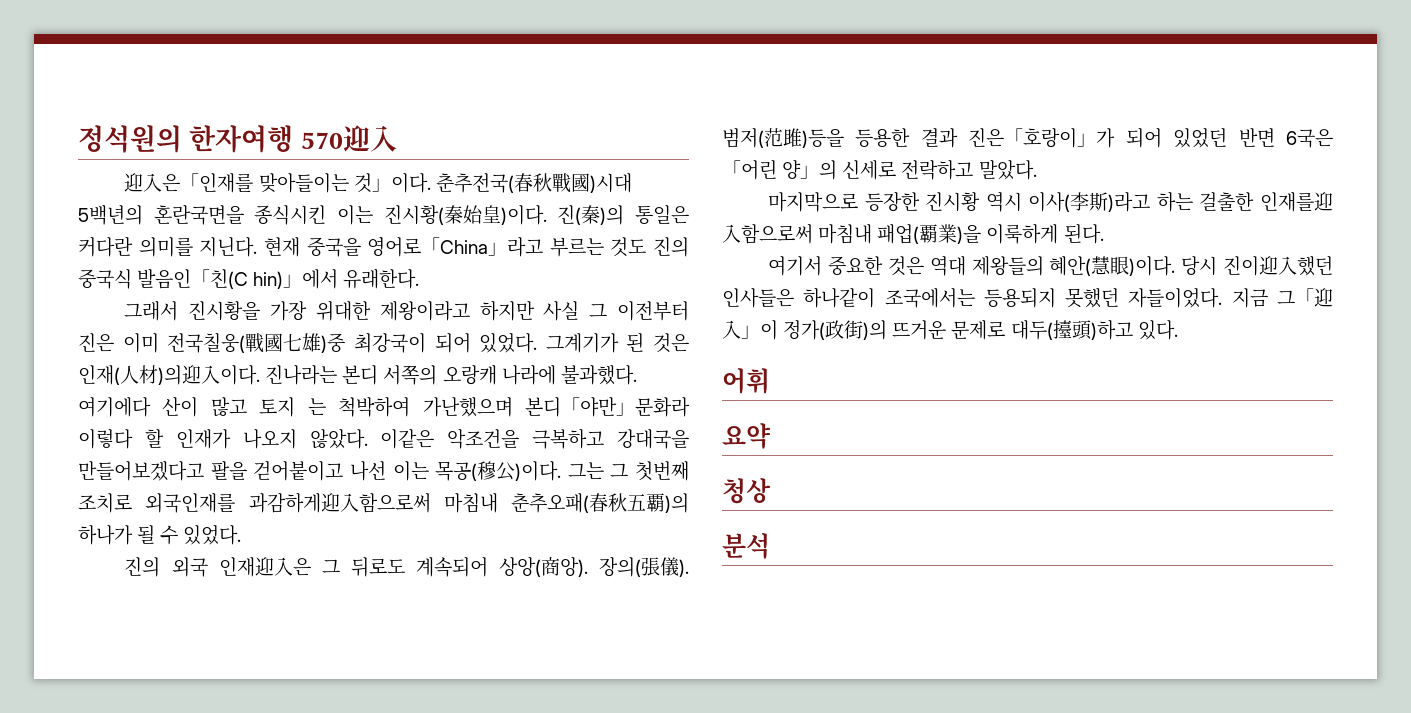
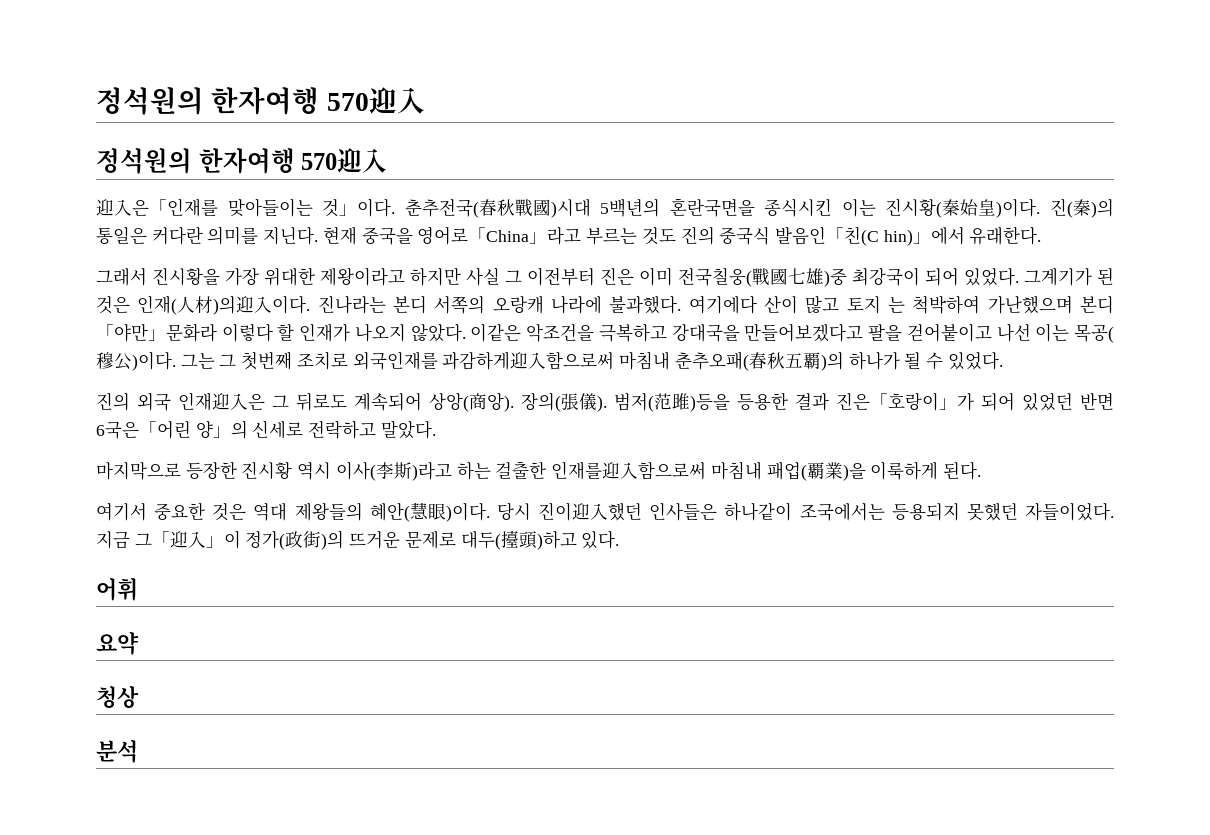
[78,125,397,153] 정석원의 한자여행 570迎入 -> [96,87,425,115] [96,148,388,174] 정석원의 한자여행 570迎入 // 정석원의 한자여행 570迎入

